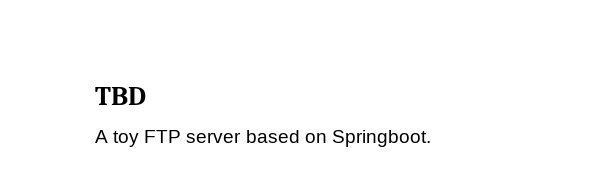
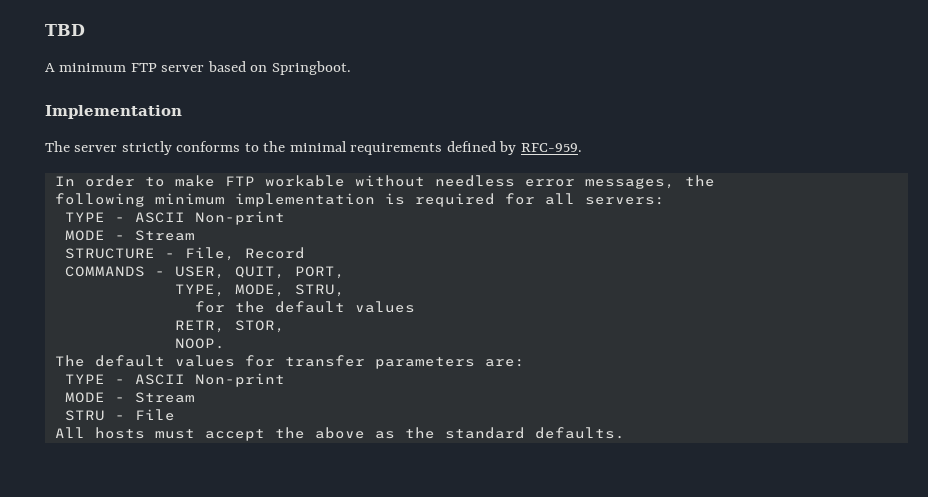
[113,131,140,147] toy -> [59,63,127,72] minimum
(431, 138) none -> [45,105,182,119] [45,141,582,155] [54,175,715,189] [54,193,665,207] [64,211,285,225] [64,230,195,241] [64,247,305,261] [64,266,345,279] [174,284,345,297] [194,301,415,313] [174,320,285,333] [174,338,225,349] [54,355,525,369] [64,373,285,387] [64,392,195,403] [64,409,175,421] [54,427,625,441] // Implementation // The server strictly conforms to the minimal requirements defined by RFC-959. // In order to make FTP workable without needless error messages, the // following minimum implementation is required for all servers: // TYPE - ASCII Non-print // MODE - Stream // STRUCTURE - File, Record // COMMANDS - USER, QUIT, PORT, // TYPE, MODE, STRU, // for the default values // RETR, STOR, // NOOP. // The default values for transfer parameters are: // TYPE - ASCII Non-print // MODE - Stream // STRU - File // All hosts must accept the above as the standard defaults.

